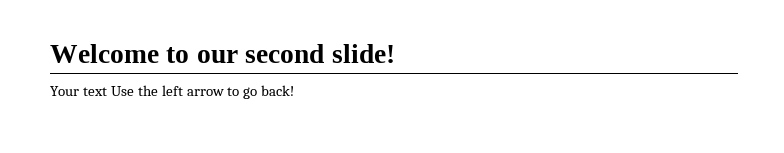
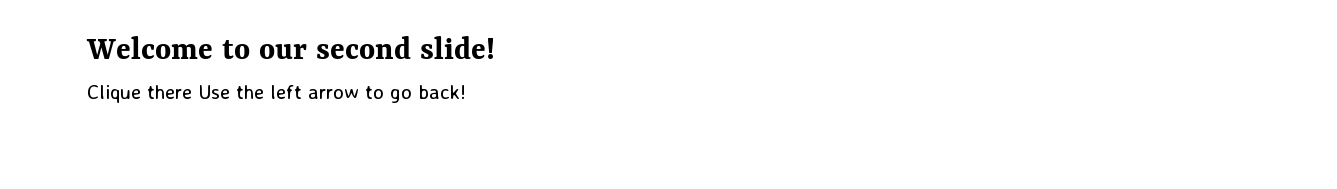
[50,86,107,96] Your text -> [87,85,192,103] Clique there

